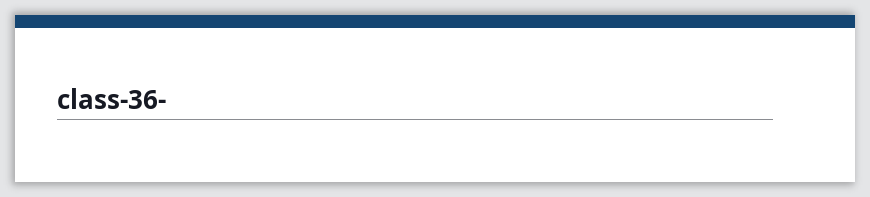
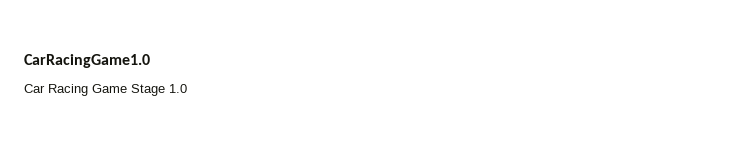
[57,88,166,109] class-36- -> [24,54,150,68] [24,84,187,96] CarRacingGame1.0 // Car Racing Game Stage 1.0

